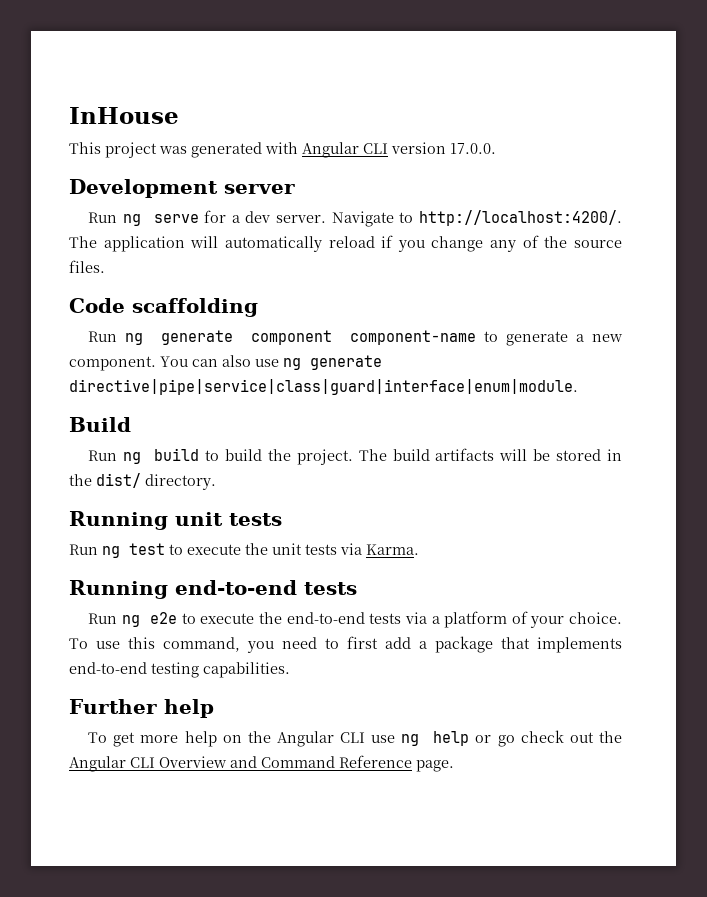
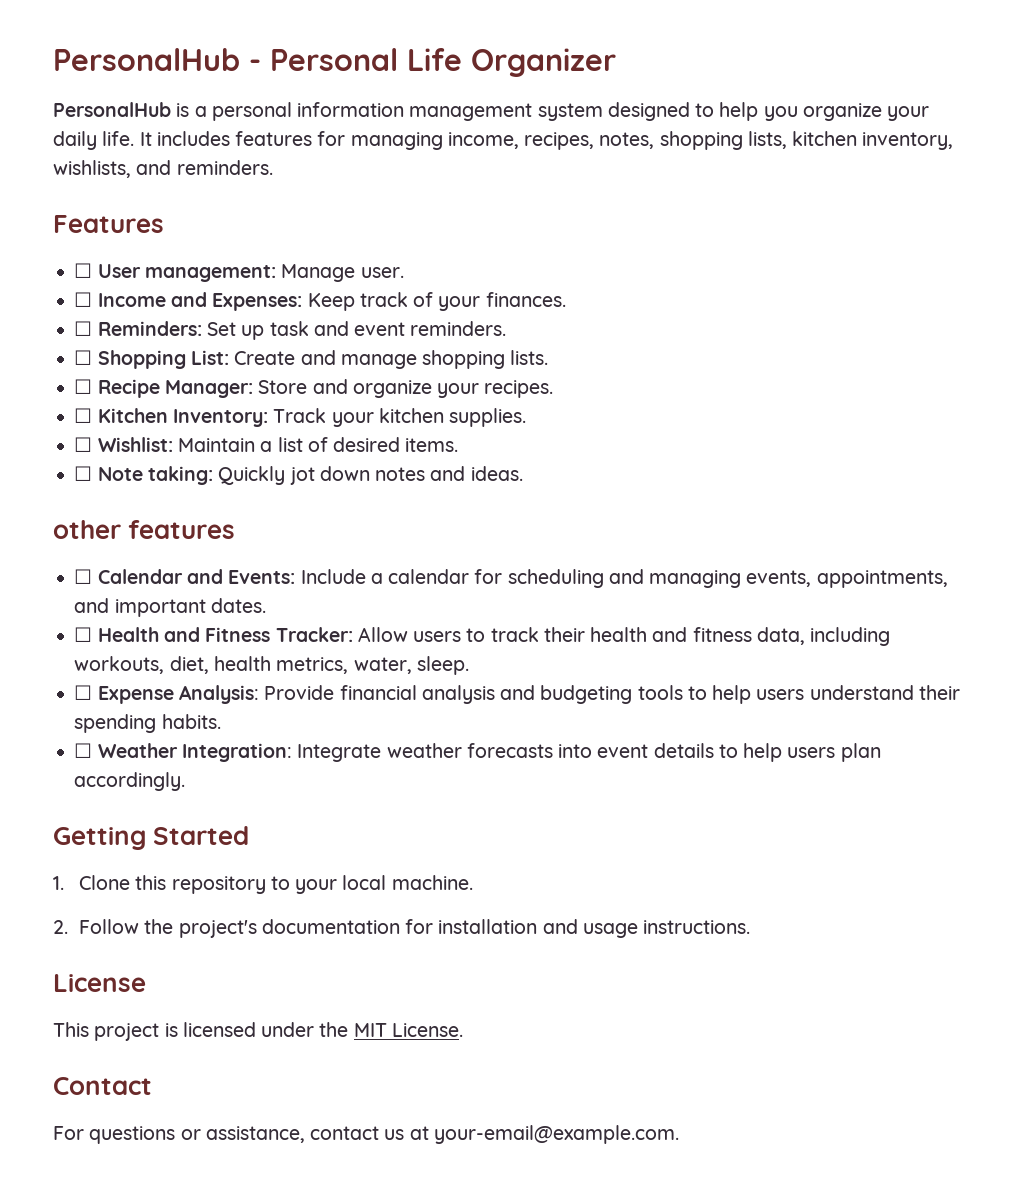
[69,107,179,124] [69,142,496,158] [69,179,295,198] [88,210,622,227] [69,235,622,252] [69,260,105,273] [69,298,258,317] [88,330,623,346] [69,355,382,371] [69,379,578,395] [69,417,131,432] [88,448,622,465] [69,473,216,490] [69,511,282,530] [69,543,419,558] [69,580,357,599] [88,611,622,628] [69,636,622,653] [69,662,290,678] [69,699,214,718] [88,730,622,747] [69,755,454,772] InHouse // This project was generated with Angular CLI version 17.0.0. // Development server // Run ng serve for a dev server. Navigate to http://localhost:4200/. The application will automatically reload if you change any of the source files. // Code scaffolding // Run ng generate component component-name to generate a new component. You can also use ng generate directive|pipe|service|class|guard|interface|enum|module. // Build // Run ng build to build the project. The build artifacts will be stored in the dist/ directory. // Running unit tests // Run ng test to execute the unit tests via Karma. // Running end-to-end tests // Run ng e2e to execute the end-to-end tests via a platform of your choice. To use this command, you need to first add a package that implements end-to-end testing capabilities. // Further help // To get more help on the Angular CLI use ng help or go check out the Angular CLI Overview and Command Reference page. -> [53,48,616,77] [53,102,930,121] [53,131,954,150] [53,160,273,178] [53,215,164,233] [74,263,404,282] [74,292,566,311] [74,321,507,340] [74,350,549,369] [74,379,554,398] [74,408,527,427] [74,437,459,452] [74,466,523,485] [53,520,236,539] [74,569,948,588] [74,598,266,617] [74,627,891,646] [74,656,469,675] [74,685,960,704] [74,714,221,733] [74,743,881,762] [74,772,186,791] [53,826,250,850] [53,875,473,894] [53,919,751,938] [53,974,146,992] [53,1022,463,1041] [53,1077,152,1095] [53,1125,679,1144] PersonalHub - Personal Life Organizer // PersonalHub is a personal information management system designed to help you organize your daily life. It includes features for managing income, recipes, notes, shopping lists, kitchen inventory, wishlists, and reminders. // Features // ☐ User management: Manage user. // ☐ Income and Expenses: Keep track of your finances. // ☐ Reminders: Set up task and event reminders. // ☐ Shopping List: Create and manage shopping lists. // ☐ Recipe Manager: Store and organize your recipes. // ☐ Kitchen Inventory: Track your kitchen supplies. // ☐ Wishlist: Maintain a list of desired items. // ☐ Note taking: Quickly jot down notes and ideas. // other features // ☐ Calendar and Events: Include a calendar for scheduling and managing events, appointments, and important dates. // ☐ Health and Fitness Tracker: Allow users to track their health and fitness data, including workouts, diet, health metrics, water, sleep. // ☐ Expense Analysis: Provide financial analysis and budgeting tools to help users understand their spending habits. // ☐ Weather Integration: Integrate weather forecasts into event details to help users plan accordingly. // Getting Started // 1. Clone this repository to your local machine. // 2. Follow the project's documentation for installation and usage instructions. // License // This project is licensed under the MIT License. // Contact // For questions or assistance, contact us at your-email@example.com.

